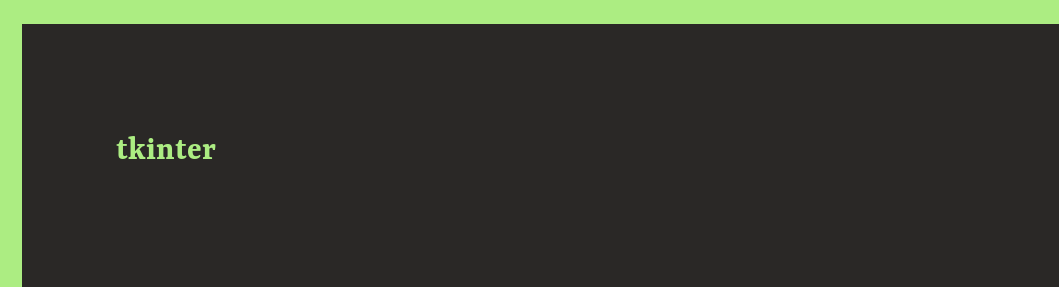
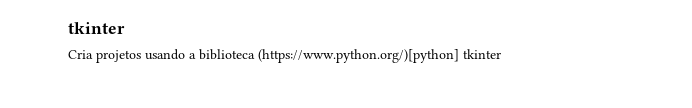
[116,136,216,159] tkinter -> [68,22,125,34] [68,49,501,63] tkinter // Cria projetos usando a biblioteca (https://www.python.org/)[python] tkinter

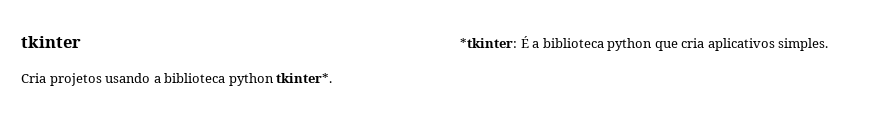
[258,49,501,63] (https://www.python.org/)[python] tkinter -> [228,73,333,86] [460,36,829,51] python tkinter*. // *tkinter: É a biblioteca python que cria aplicativos simples.

